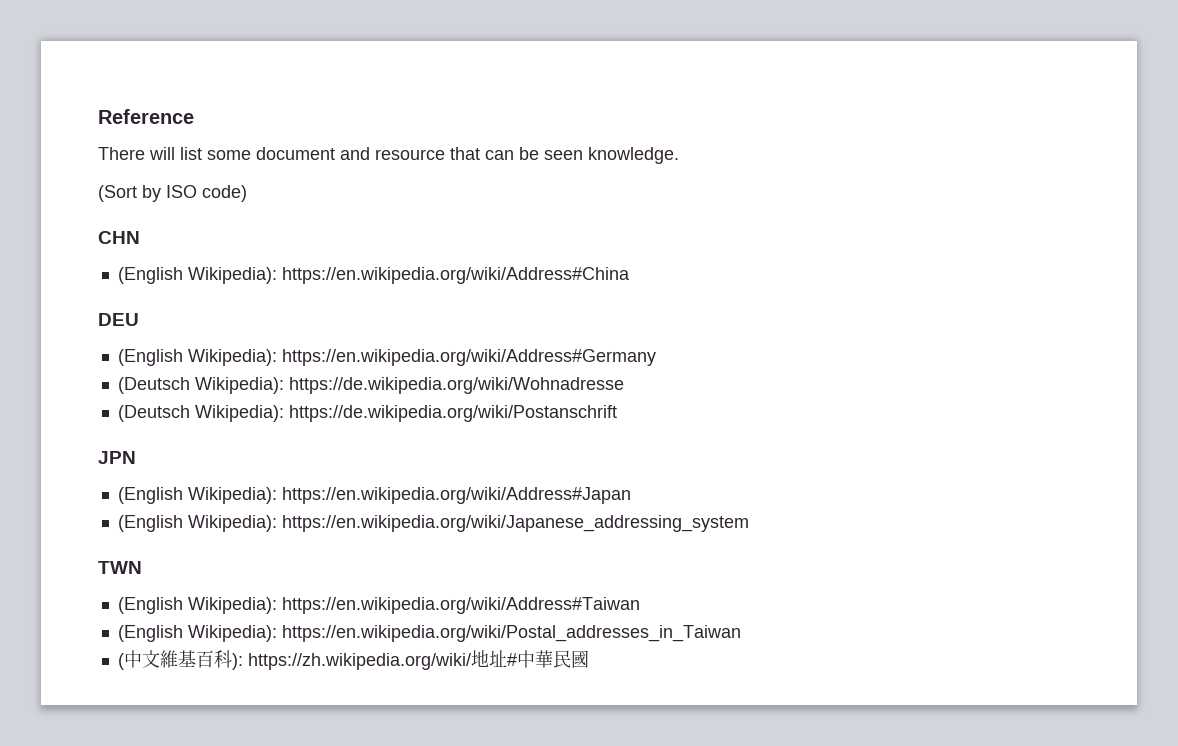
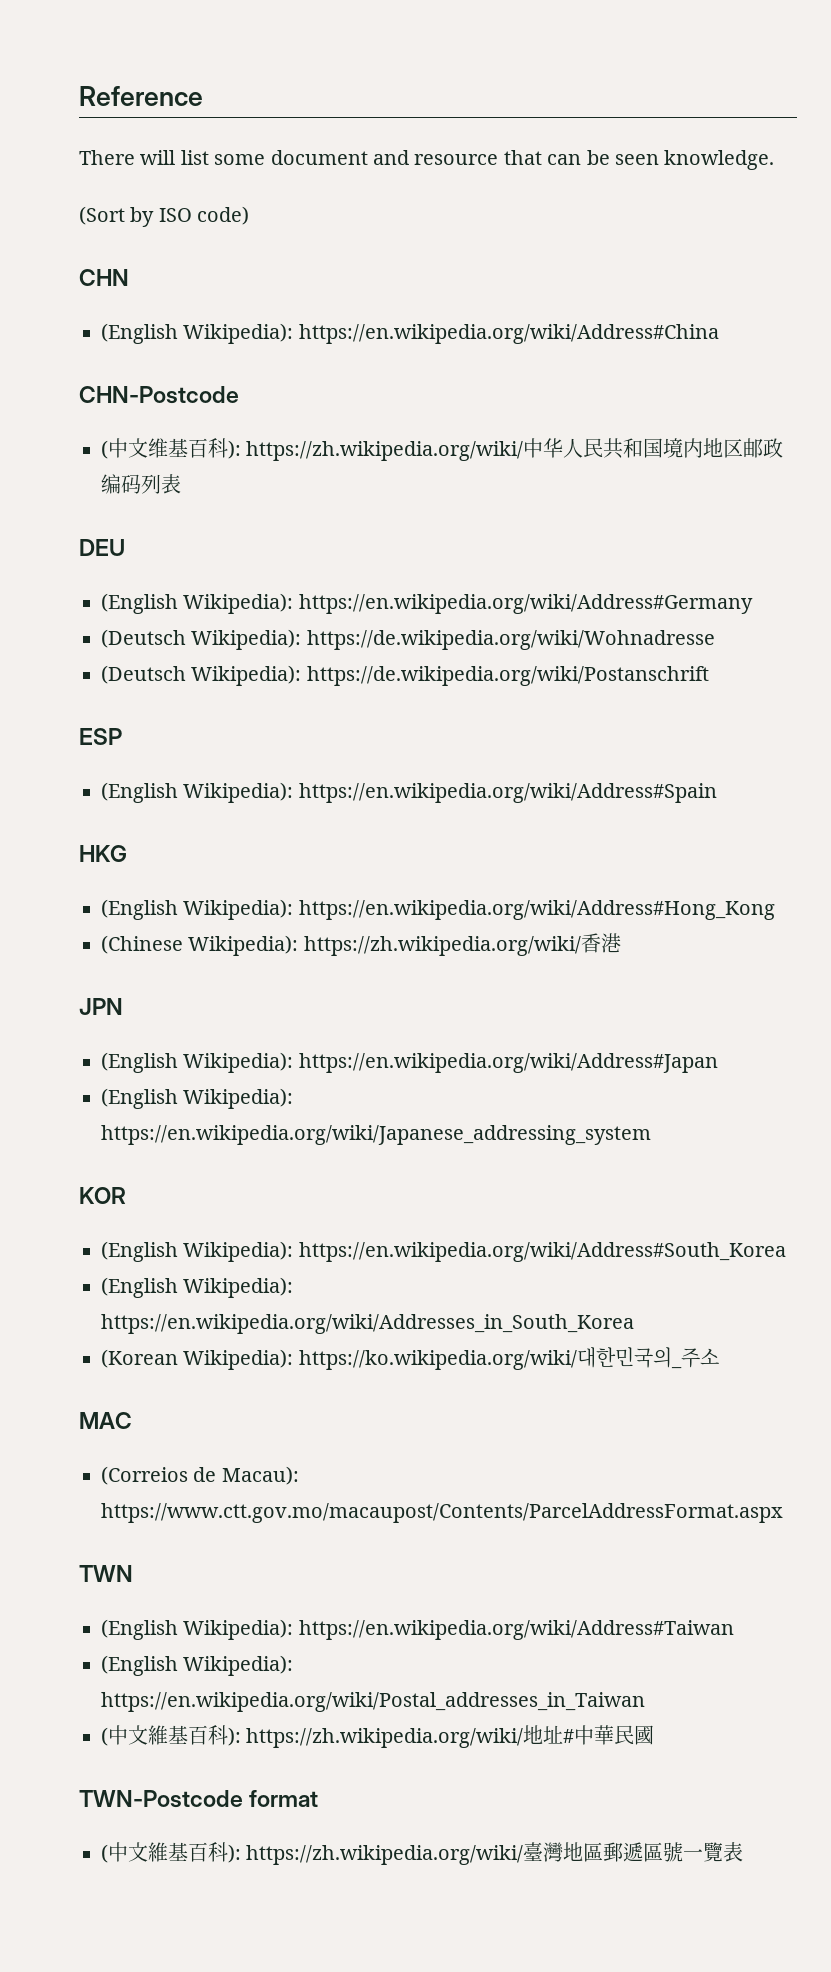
(630, 275) none -> [79,386,239,404] [101,438,784,461] [101,474,181,494] // CHN-Postcode // (中文维基百科): https://zh.wikipedia.org/wiki/中华人民共和国境内地区邮政编码列表
(617, 413) none -> [79,728,122,745] [101,782,717,803] [79,845,127,862] [101,899,775,920] [101,933,621,956] // ESP // (English Wikipedia): https://en.wikipedia.org/wiki/Address#Spain // HKG // (English Wikipedia): https://en.wikipedia.org/wiki/Address#Hong_Kong // (Chinese Wikipedia): https://zh.wikipedia.org/wiki/香港
(749, 523) none -> [79,1187,126,1204] [101,1241,786,1262] [101,1277,294,1298] [101,1314,634,1334] [101,1347,719,1370] [79,1412,132,1429] [101,1466,299,1485] [101,1503,783,1523] // KOR // (English Wikipedia): https://en.wikipedia.org/wiki/Address#South_Korea // (English Wikipedia): https://en.wikipedia.org/wiki/Addresses_in_South_Korea // (Korean Wikipedia): https://ko.wikipedia.org/wiki/대한민국의_주소 // MAC // (Correios de Macau): https://www.ctt.gov.mo/macaupost/Contents/ParcelAddressFormat.aspx
(589, 659) none -> [79,1790,319,1808] [101,1842,744,1865] // TWN-Postcode format // (中文維基百科): https://zh.wikipedia.org/wiki/臺灣地區郵遞區號一覽表

